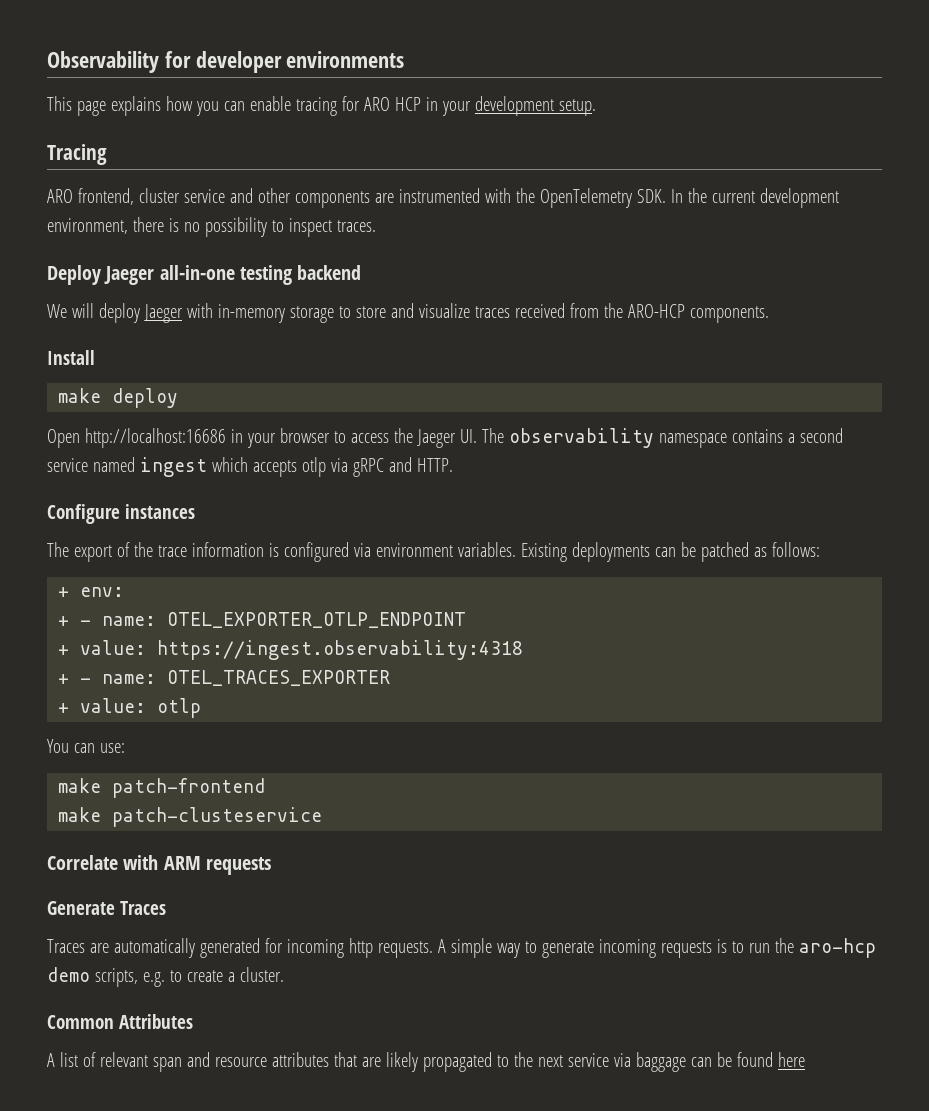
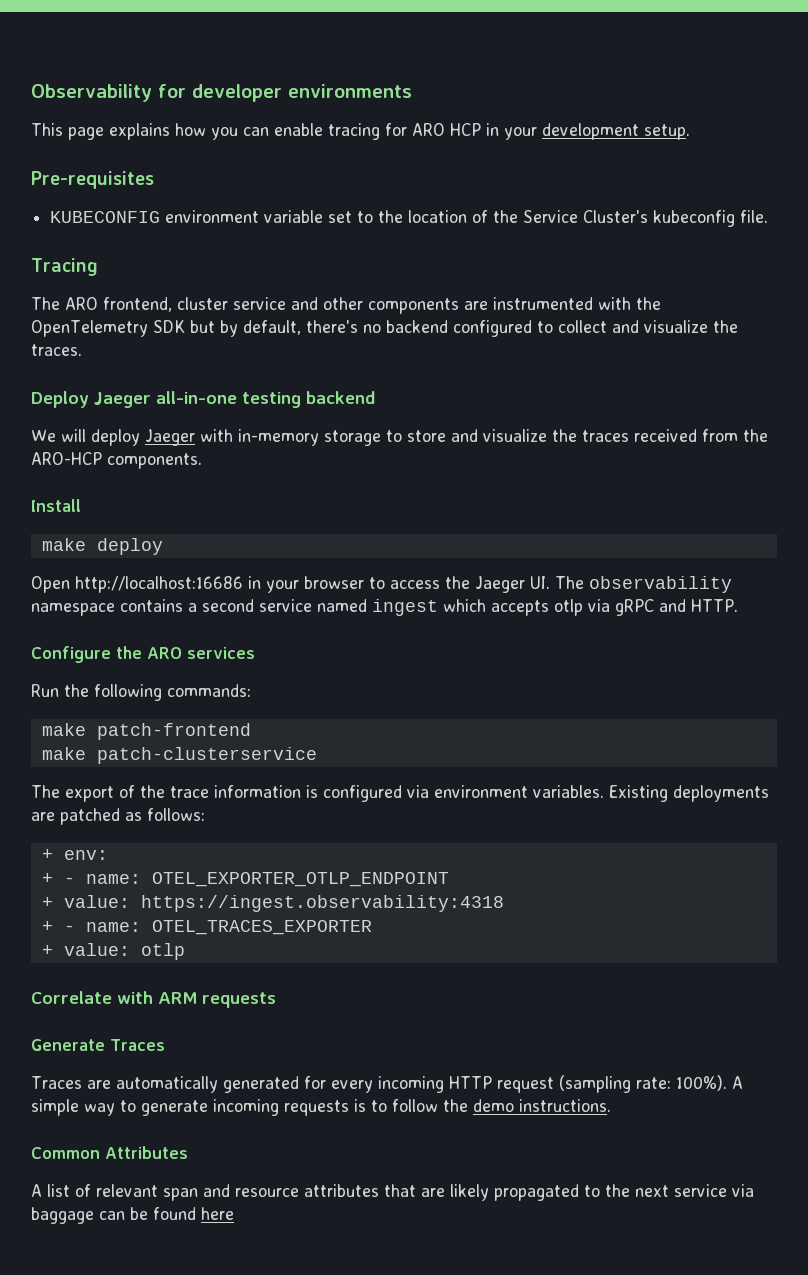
(596, 107) none -> [31,171,154,189] [50,210,769,227] // Pre-requisites // KUBECONFIG environment variable set to the location of the Service Cluster's kubeconfig file.
(107, 154) none -> [31,297,60,310] The
[636,188,839,208] [47,217,332,237] SDK. In the current development environment, there is no possibility to inspect -> [152,320,738,337] SDK but by default, there's no backend configured to collect and visualize the
(470, 310) none -> [552,429,577,442] the
[125,504,195,519] instances -> [116,646,255,659] [31,684,251,701] [41,723,251,740] [41,747,317,764] the ARO services // Run the following commands: // make patch-frontend // make patch-clusterservice
[654,542,696,557] can be -> [31,812,55,821] are
[47,739,125,753] [58,778,266,798] [58,807,323,827] // You can use: // make patch-frontend // make patch-clusteservice -> (185, 951) none
[286,938,433,958] incoming http requests. -> [330,1075,727,1093] every incoming HTTP request (sampling rate: 100%).
[748,938,876,958] [47,967,284,987] run the aro-hcp demo scripts, e.g. to create a cluster. -> [392,1099,611,1112] follow the demo instructions.

